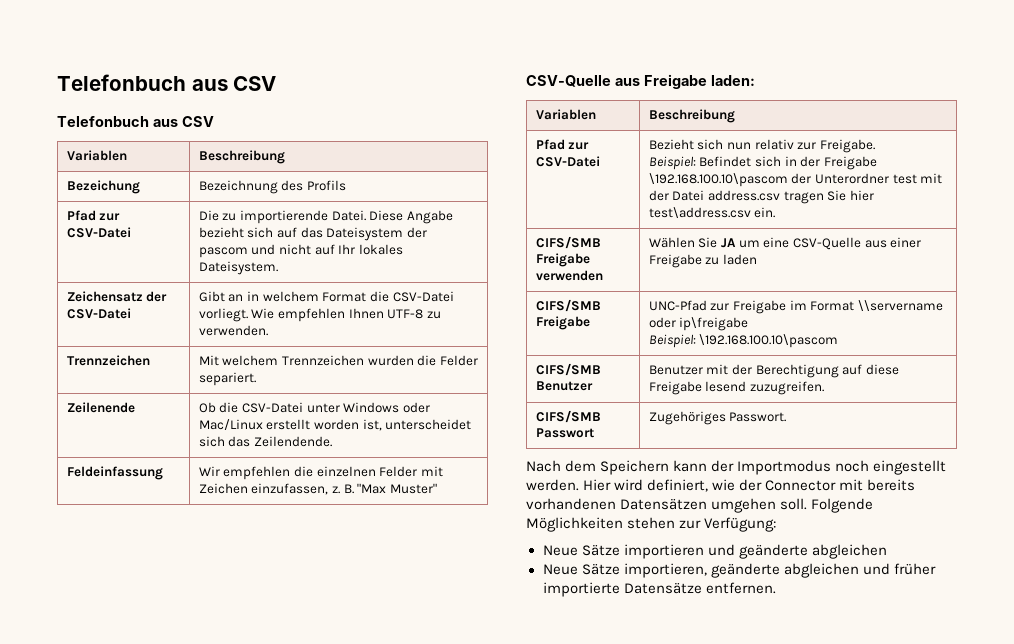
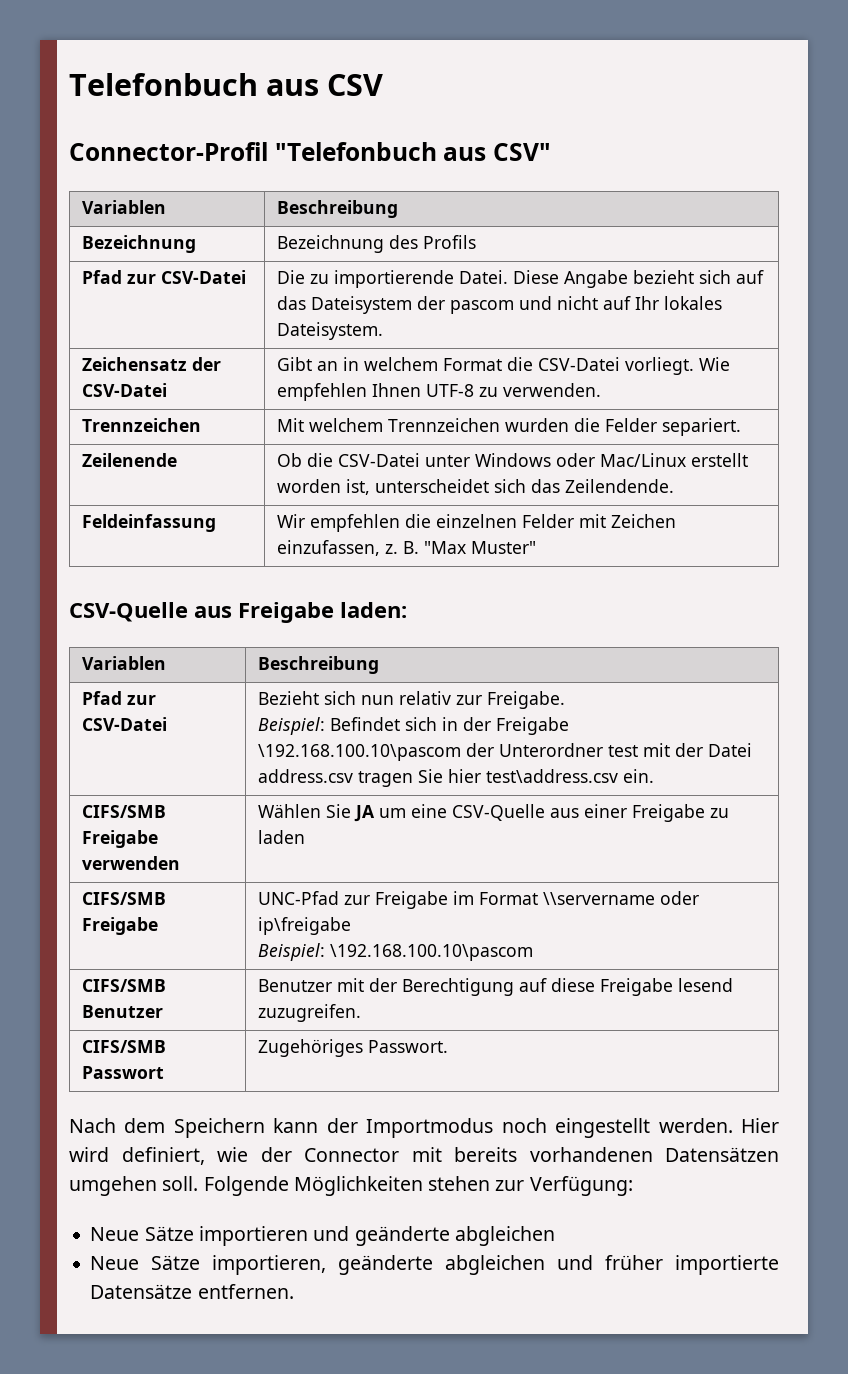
[57,74,277,91] [57,116,214,127] [66,150,127,161] [198,150,285,164] [66,180,140,194] Telefonbuch aus CSV // Telefonbuch aus CSV // Variablen | Beschreibung // Bezeichung -> [69,73,384,96] [69,142,551,161] [82,200,167,214] [277,200,399,218] [82,235,197,253] Telefonbuch aus CSV // Connector-Profil "Telefonbuch aus CSV" // Variablen | Beschreibung // Bezeichnung

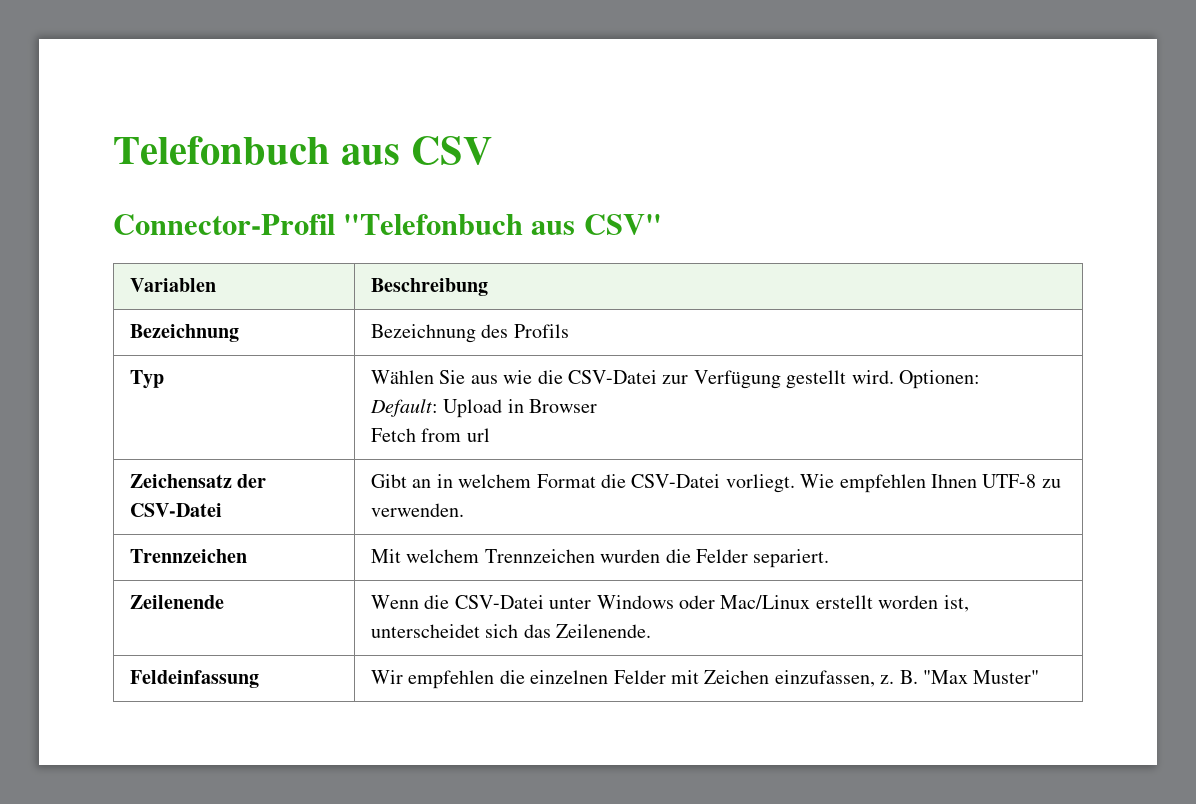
[82,270,247,284] [277,270,765,288] [277,296,723,314] [277,322,384,340] Pfad zur CSV-Datei | Die zu importierende Datei. Diese Angabe bezieht sich auf das Dateisystem der pascom und nicht auf Ihr lokales Dateisystem. -> [129,370,164,389] [370,370,980,389] [369,399,598,418] [370,428,490,442] Typ | Wählen Sie aus wie die CSV-Datei zur Verfügung gestellt wird. Optionen: // Default: Upload in Browser // Fetch from url
[277,453,303,467] Ob -> [370,595,419,609] Wenn
[565,479,675,493] Zeilendende. -> [556,624,652,638] Zeilenende.
[69,602,407,623] [82,656,167,670] [258,656,380,674] [82,691,157,705] [82,717,168,731] [258,691,566,709] [258,717,570,735] [258,743,753,761] [258,769,655,787] [82,805,167,818] [82,830,159,848] [82,856,181,870] [258,804,730,822] [258,830,306,844] [82,892,167,905] [82,917,159,935] [258,891,700,909] [258,917,352,935] [258,943,534,961] [82,979,167,992] [82,1005,164,1018] [258,978,734,996] [258,1004,362,1022] [82,1040,167,1053] [82,1066,165,1079] [258,1039,449,1057] [69,1118,779,1138] [69,1147,779,1165] [69,1176,633,1196] [90,1226,555,1246] [90,1255,779,1275] [90,1284,294,1299] // CSV-Quelle aus Freigabe laden: // Variablen | Beschreibung // Pfad zur CSV-Datei | Bezieht sich nun relativ zur Freigabe. // Beispiel: Befindet sich in der Freigabe \192.168.100.10\pascom der Unterordner test mit der Datei address.csv tragen Sie hier test\address.csv ein. // CIFS/SMB Freigabe verwenden | Wählen Sie JA um eine CSV-Quelle aus einer Freigabe zu laden // CIFS/SMB Freigabe | UNC-Pfad zur Freigabe im Format \\servername oder ip\freigabe // Beispiel: \192.168.100.10\pascom // CIFS/SMB Benutzer | Benutzer mit der Berechtigung auf diese Freigabe lesend zuzugreifen. // CIFS/SMB Passwort | Zugehöriges Passwort. // Nach dem Speichern kann der Importmodus noch eingestellt werden. Hier wird definiert, wie der Connector mit bereits vorhandenen Datensätzen umgehen soll. Folgende Möglichkeiten stehen zur Verfügung: // Neue Sätze importieren und geänderte abgleichen // Neue Sätze importieren, geänderte abgleichen und früher importierte Datensätze entfernen. -> (1040, 677) none

